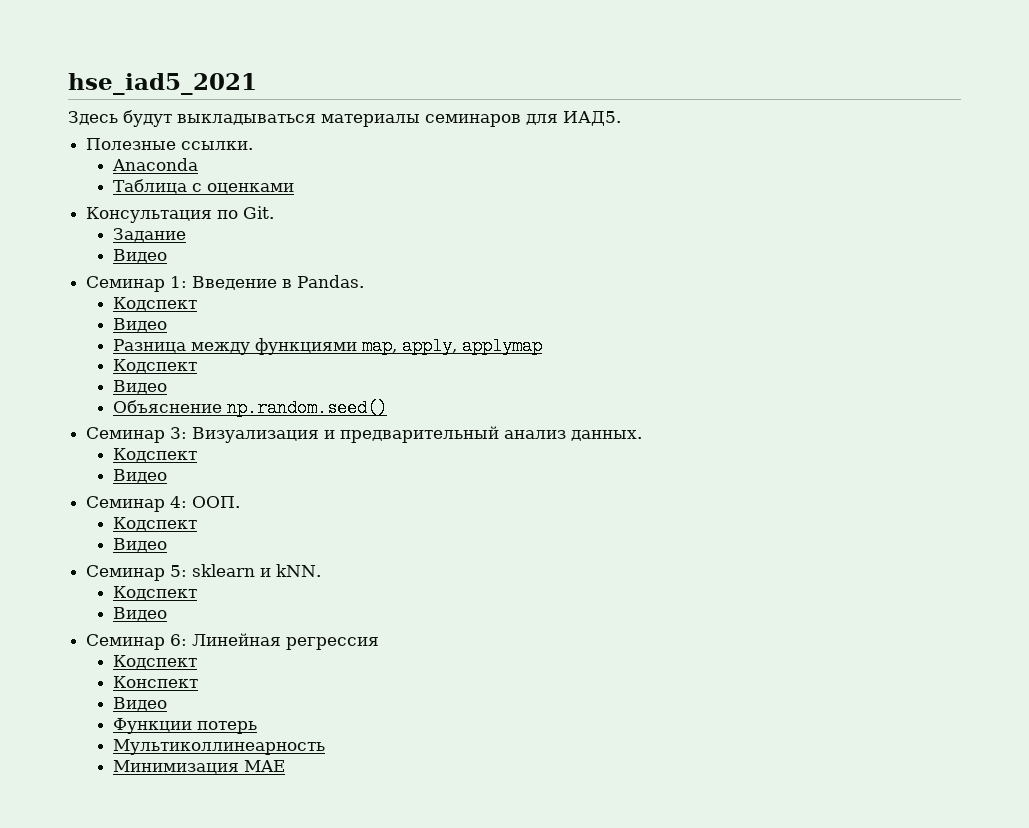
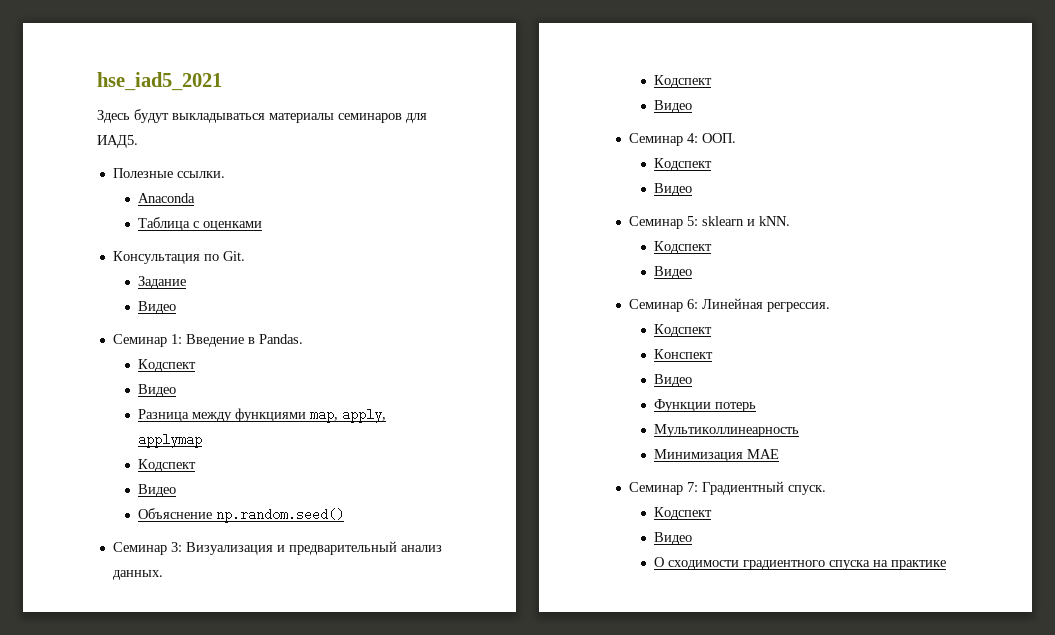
[286,637,380,650] регрессия -> [766,302,830,312] регрессия.
(286, 766) none -> [628,481,826,495] [654,507,713,520] [654,532,693,545] [654,557,947,570] // Семинар 7: Градиентный спуск. // Кодспект // Видео // О сходимости градиентного спуска на практике

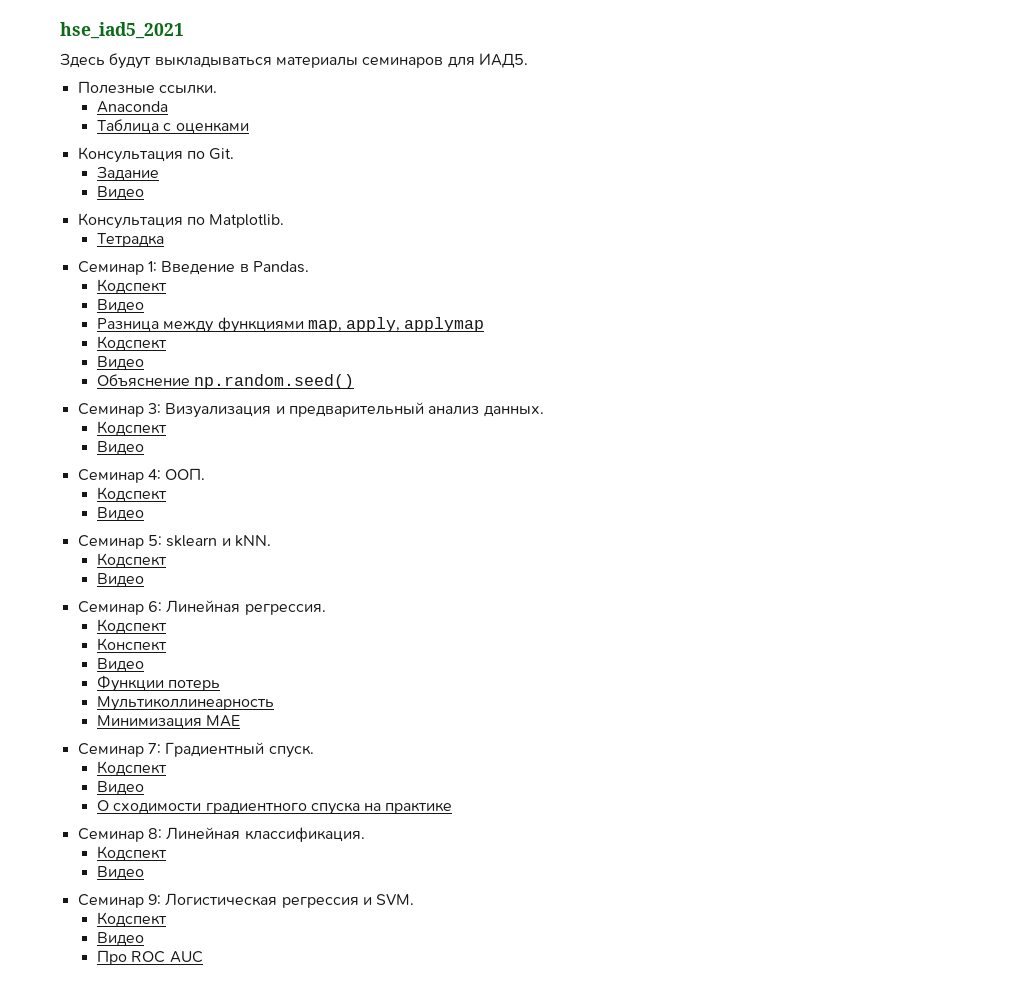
(177, 307) none -> [77,213,285,229] [96,233,164,247] // Консультация по Matplotlib. // Тетрадка
(947, 565) none -> [77,827,365,842] [96,846,167,861] [96,866,144,880] [77,893,415,908] [96,912,167,927] [96,932,144,946] [96,950,203,965] // Семинар 8: Линейная классификация. // Кодспект // Видео // Семинар 9: Логистическая регрессия и SVM. // Кодспект // Видео // Про ROC AUC

